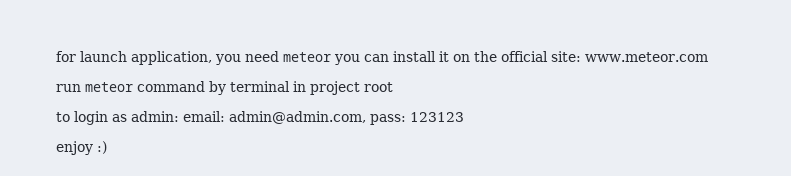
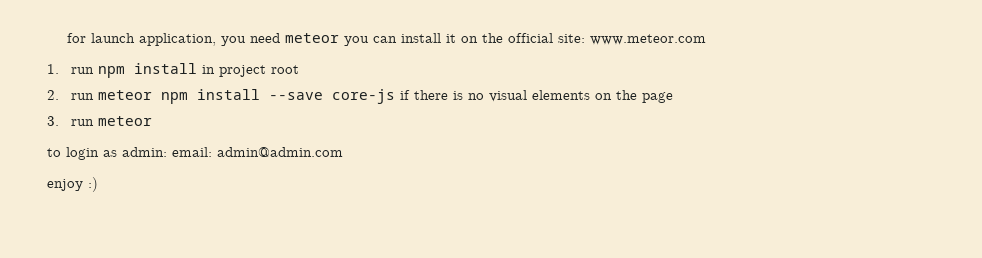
[56,81,393,95] run meteor command by terminal in project root -> [47,63,299,78] [47,89,673,104] [47,116,152,126] 1. run npm install in project root // 2. run meteor npm install --save core-js if there is no visual elements on the page // 3. run meteor
[229,111,464,125] admin@admin.com, pass: 123123 -> [217,147,343,157] admin@admin.com

